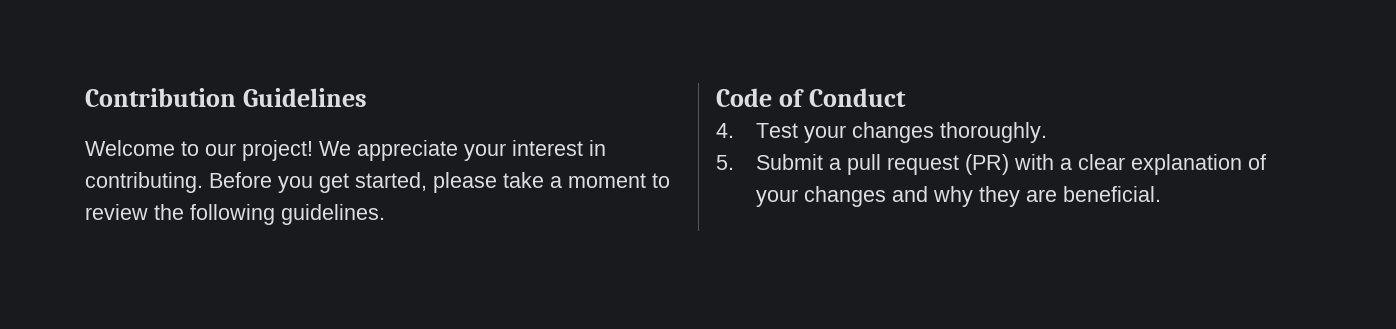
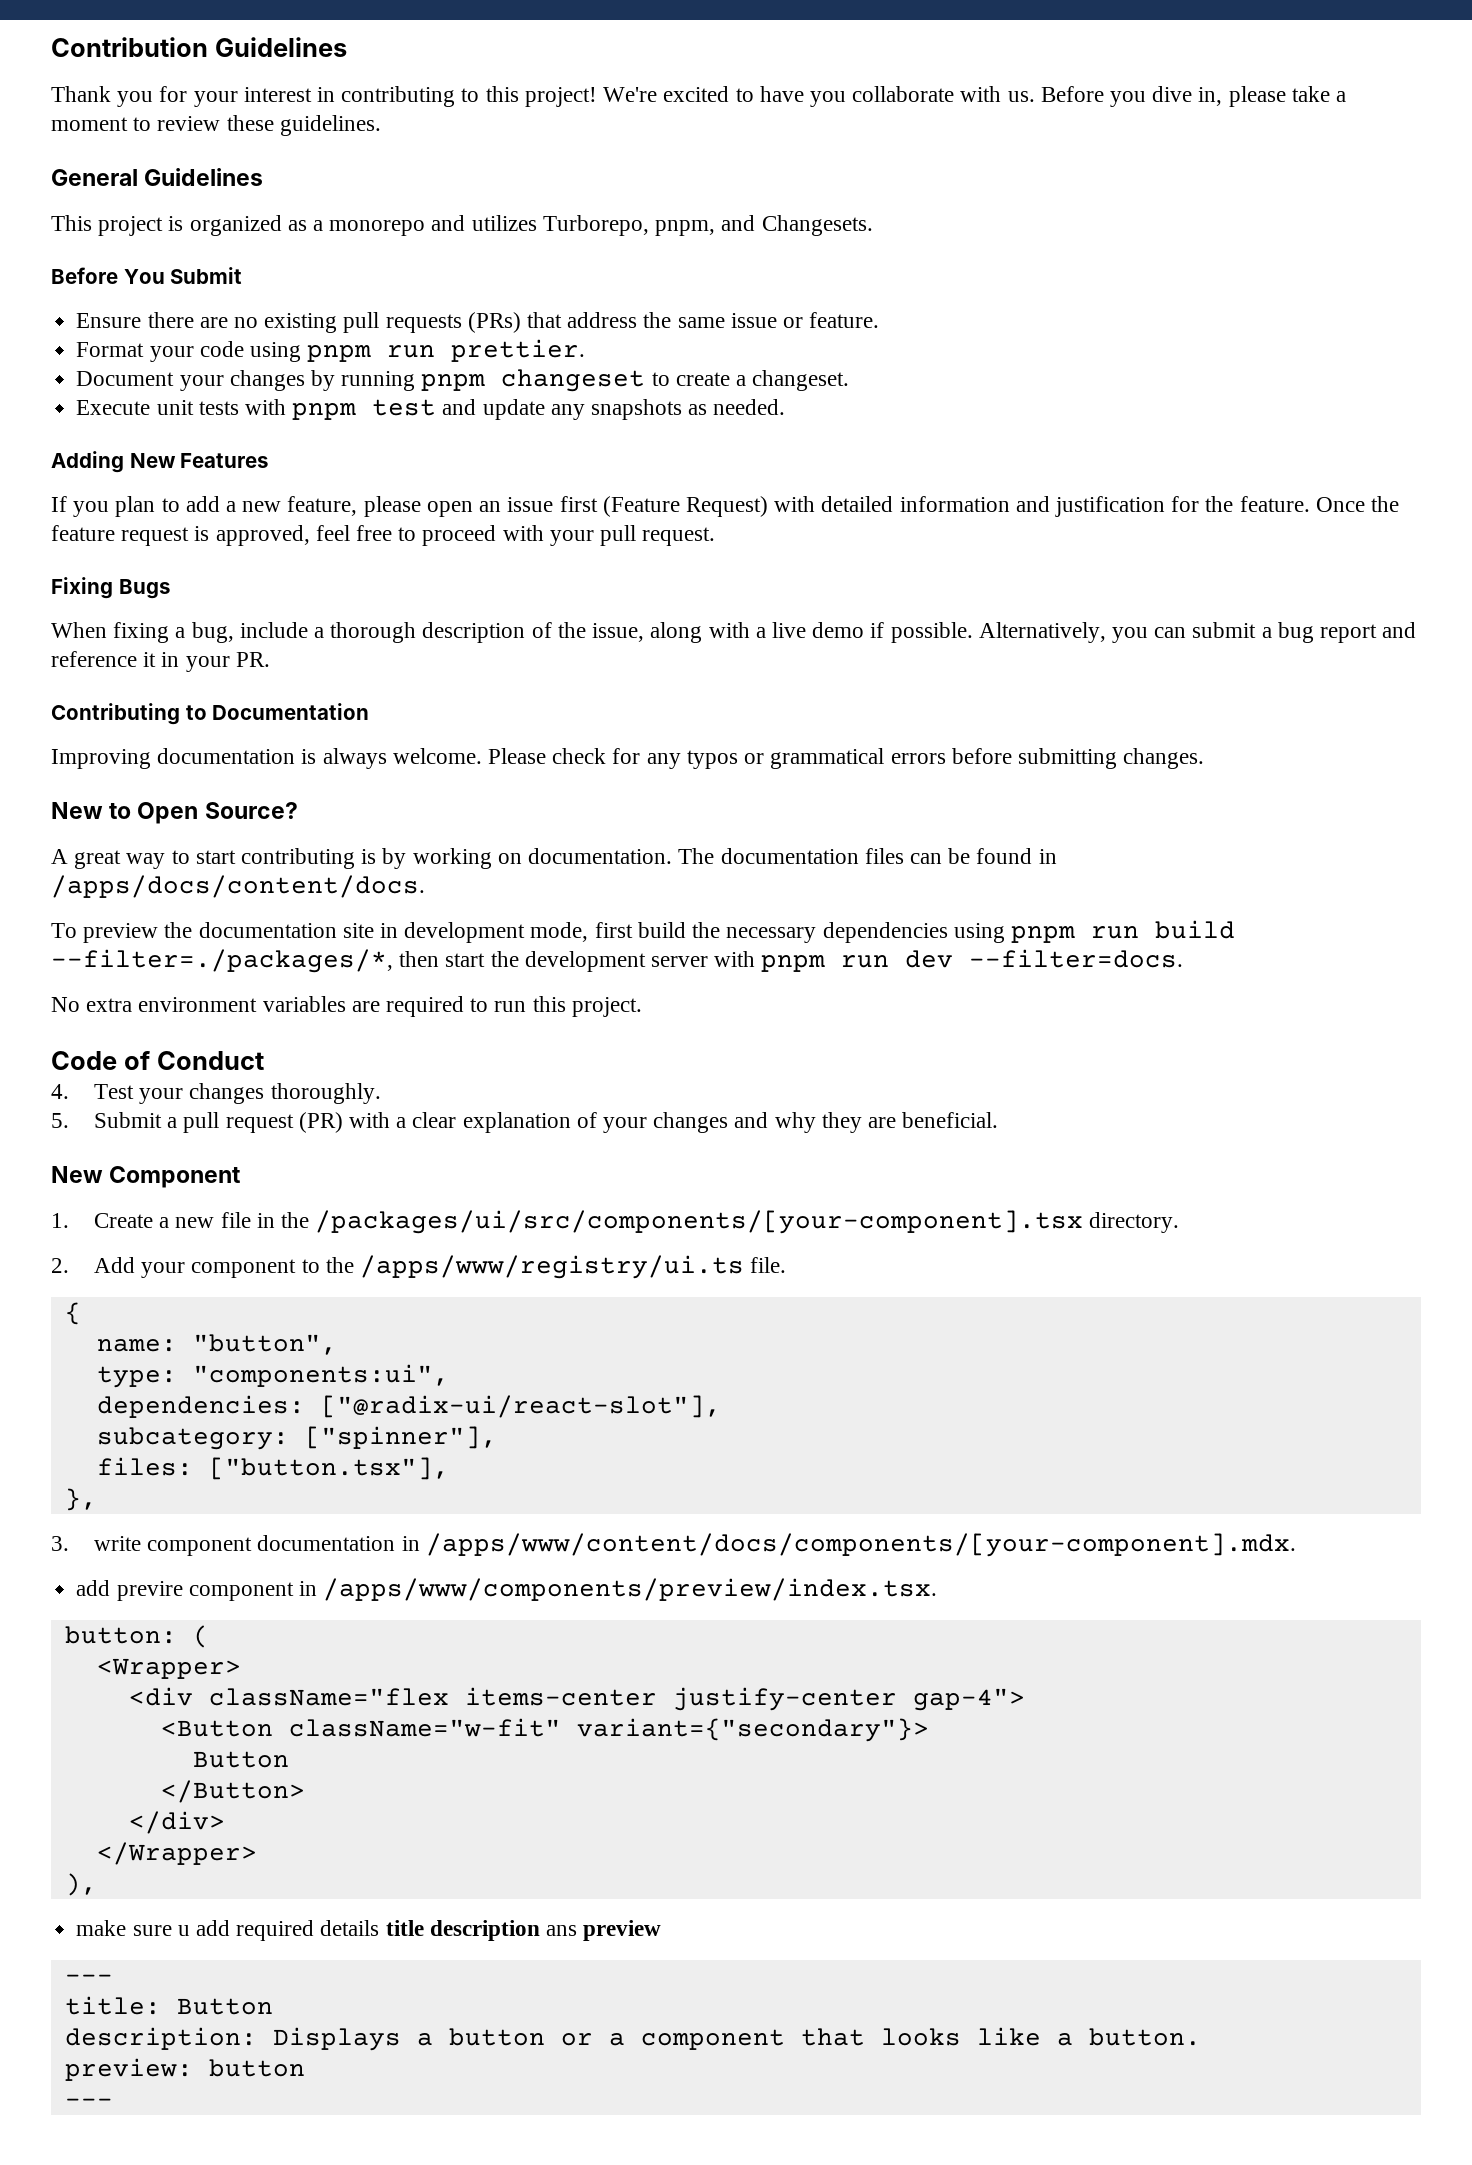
[85,140,606,161] [85,172,427,193] Welcome to our project! We appreciate your interest in contributing. Before you get started, -> [51,86,1223,107] Thank you for your interest in contributing to this project! We're excited to have you collaborate with us. Before you dive in,
[154,204,385,225] the following guidelines. -> [226,115,381,136] [51,168,264,186] [51,215,873,236] [51,267,243,284] [76,312,880,333] [76,339,586,362] [76,369,850,392] [76,399,786,420] [51,451,269,473] [51,496,1400,517] [51,525,716,546] [51,577,170,599] [51,622,1417,643] [51,651,270,672] [51,703,370,725] [51,748,1205,769] [51,802,298,824] [51,848,1057,869] [51,875,425,898] [51,920,1235,943] [51,949,1184,973] [51,996,642,1017] these guidelines. // General Guidelines // This project is organized as a monorepo and utilizes Turborepo, pnpm, and Changesets. // Before You Submit // Ensure there are no existing pull requests (PRs) that address the same issue or feature. // Format your code using pnpm run prettier. // Document your changes by running pnpm changeset to create a changeset. // Execute unit tests with pnpm test and update any snapshots as needed. // Adding New Features // If you plan to add a new feature, please open an issue first (Feature Request) with detailed information and justification for the feature. Once the feature request is approved, feel free to proceed with your pull request. // Fixing Bugs // When fixing a bug, include a thorough description of the issue, along with a live demo if possible. Alternatively, you can submit a bug report and reference it in your PR. // Contributing to Documentation // Improving documentation is always welcome. Please check for any typos or grammatical errors before submitting changes. // New to Open Source? // A great way to start contributing is by working on documentation. The documentation files can be found in /apps/docs/content/docs. // To preview the documentation site in development mode, first build the necessary dependencies using pnpm run build --filter=./packages/*, then start the development server with pnpm run dev --filter=docs. // No extra environment variables are required to run this project.
(1161, 194) none -> [51,1166,242,1188] [51,1210,1180,1234] [51,1255,787,1279] [64,1302,81,1325] [96,1334,337,1355] [96,1364,449,1388] [96,1395,721,1418] [96,1426,497,1450] [96,1457,449,1480] [64,1488,97,1511] [51,1533,1296,1557] [76,1578,938,1601] [64,1625,209,1648] [96,1658,241,1679] [128,1687,1025,1711] [160,1718,929,1742] [192,1751,289,1768] [160,1780,305,1803] [128,1811,225,1834] [96,1842,257,1865] [64,1873,97,1896] [76,1920,662,1941] [64,1974,113,1983] [64,1996,273,2015] [64,2027,1201,2051] [64,2058,305,2081] [64,2098,113,2107] // New Component // 1. Create a new file in the /packages/ui/src/components/[your-component].tsx directory. // 2. Add your component to the /apps/www/registry/ui.ts file. // { // name: "button", // type: "components:ui", // dependencies: ["@radix-ui/react-slot"], // subcategory: ["spinner"], // files: ["button.tsx"], // }, // 3. write component documentation in /apps/www/content/docs/components/[your-component].mdx. // add previre component in /apps/www/components/preview/index.tsx. // button: ( // <Wrapper> // <div className="flex items-center justify-center gap-4"> // <Button className="w-fit" variant={"secondary"}> // Button // </Button> // </div> // </Wrapper> // ), // make sure u add required details title description ans preview // --- // title: Button // description: Displays a button or a component that looks like a button. // preview: button // ---

